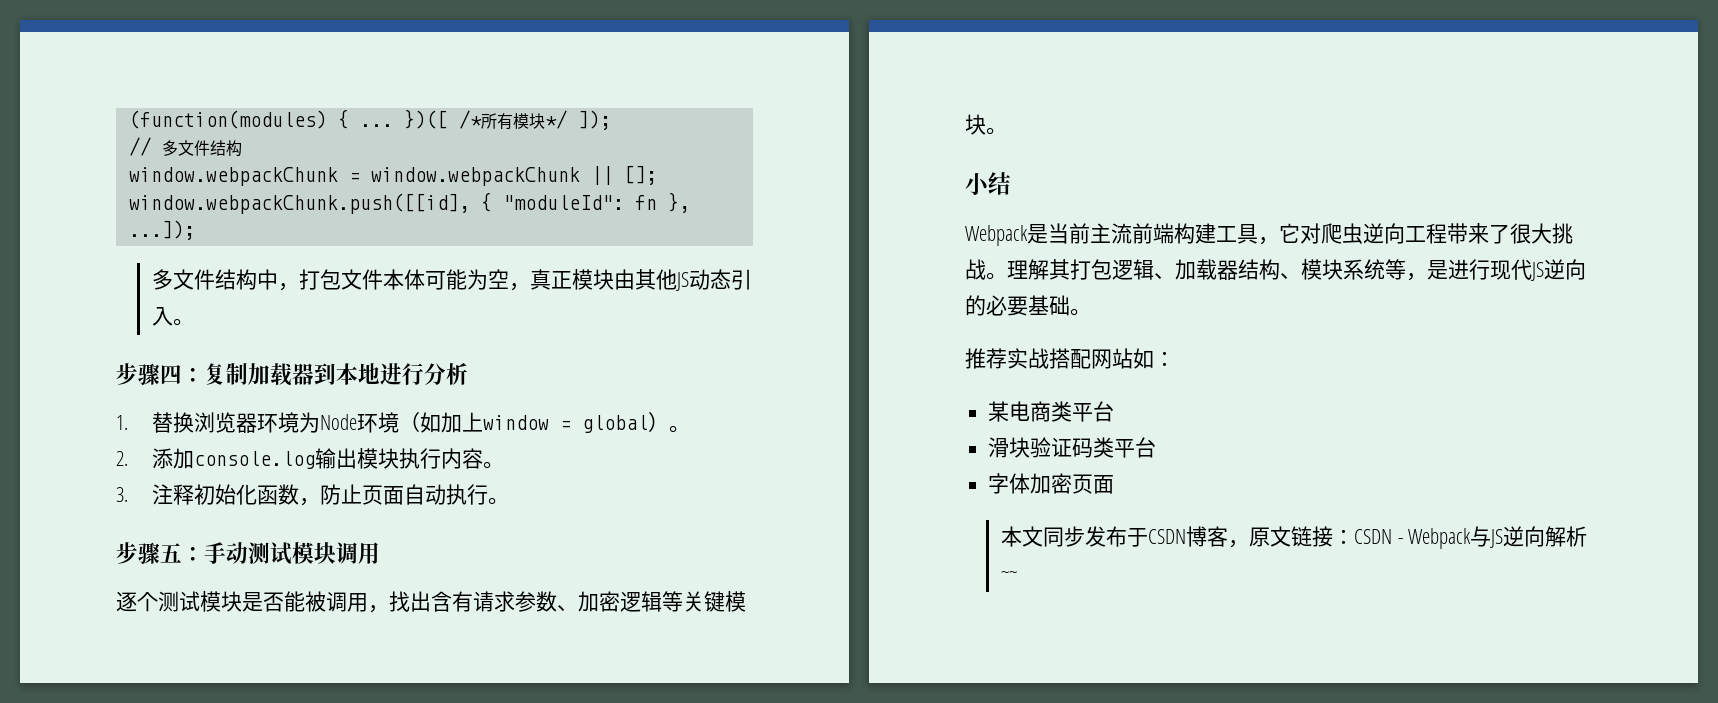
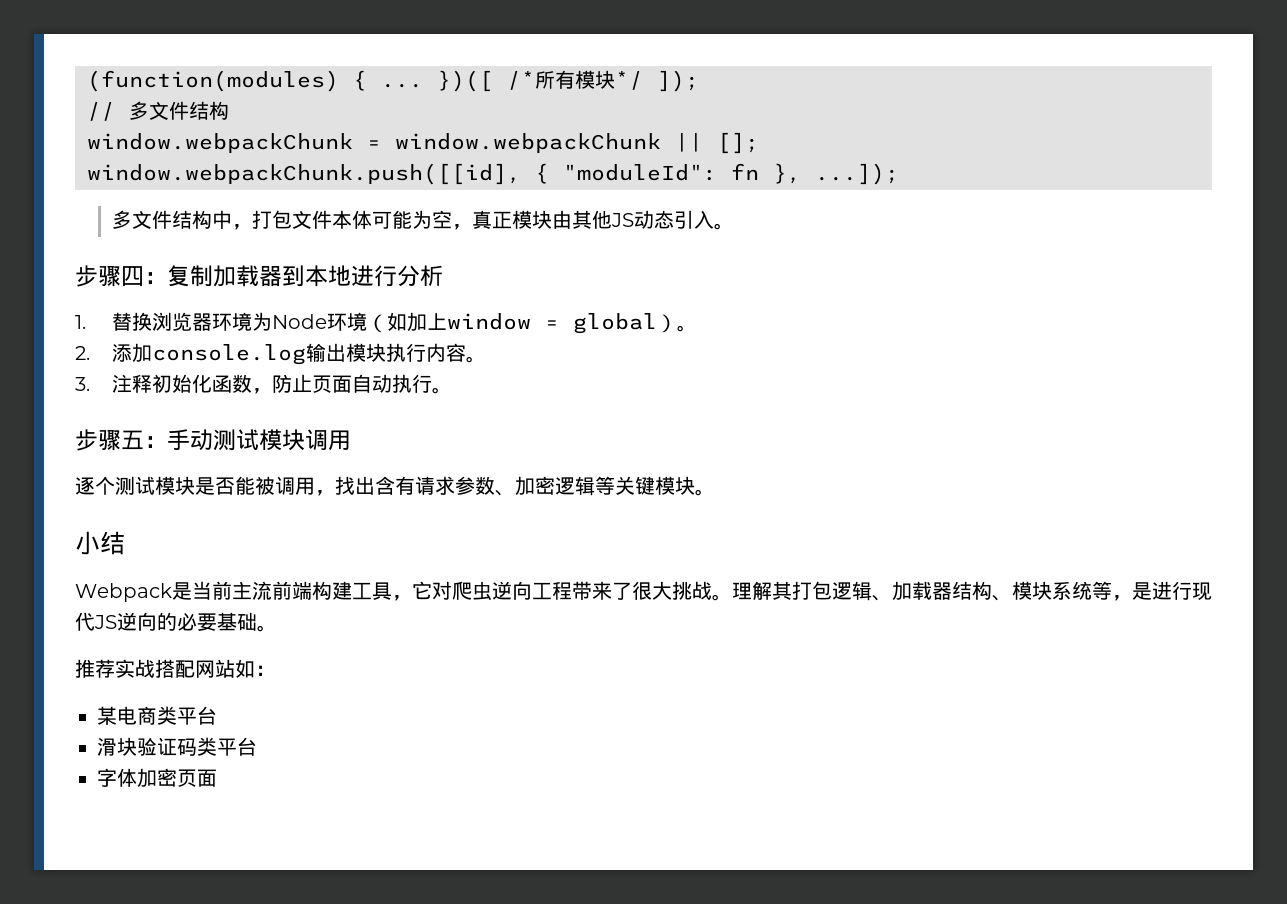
[1000,526,1588,549] [1000,571,1017,580] // 本文同步发布于CSDN博客，原文链接：CSDN - Webpack与JS逆向解析~~ -> (217, 778) none

